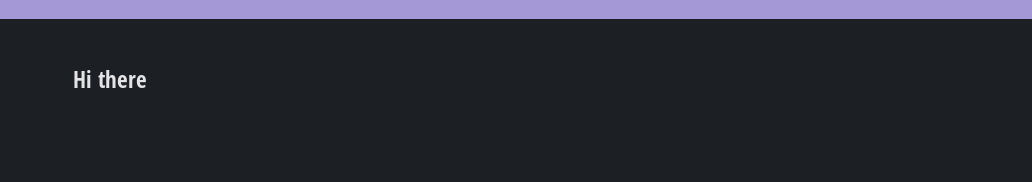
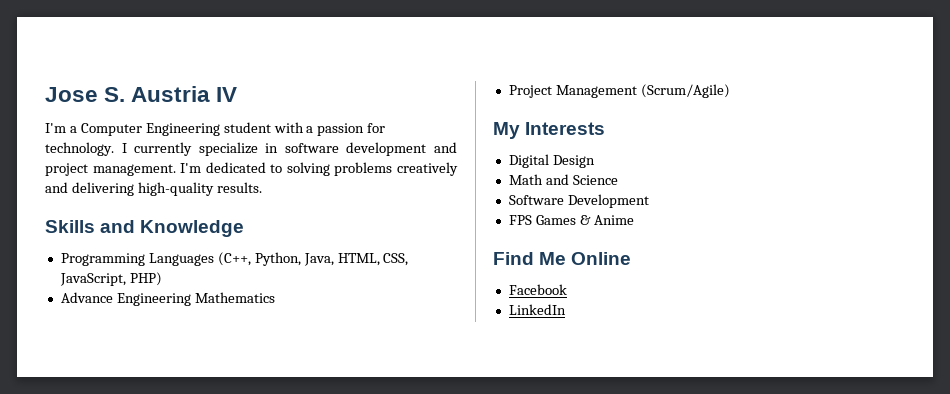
[73,70,148,88] Hi there -> [45,86,238,102] [45,122,386,136] [45,142,457,156] [45,162,458,176] [45,182,262,196] [45,220,245,237] [60,252,409,266] [59,272,162,286] [60,292,275,306] [508,84,730,98] [493,122,606,139] [508,154,595,168] [508,174,618,185] [508,194,649,208] [508,215,634,225] [493,252,632,265] [508,284,567,295] [508,304,566,315] Jose S. Austria IV // I'm a Computer Engineering student with a passion for technology. I currently specialize in software development and project management. I'm dedicated to solving problems creatively and delivering high-quality results. // Skills and Knowledge // Programming Languages (C++, Python, Java, HTML, CSS, JavaScript, PHP) // Advance Engineering Mathematics // Project Management (Scrum/Agile) // My Interests // Digital Design // Math and Science // Software Development // FPS Games & Anime // Find Me Online // Facebook // LinkedIn

